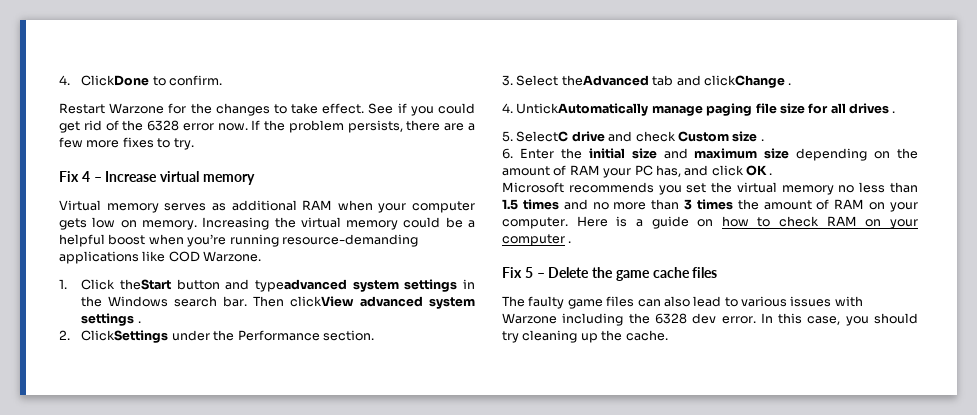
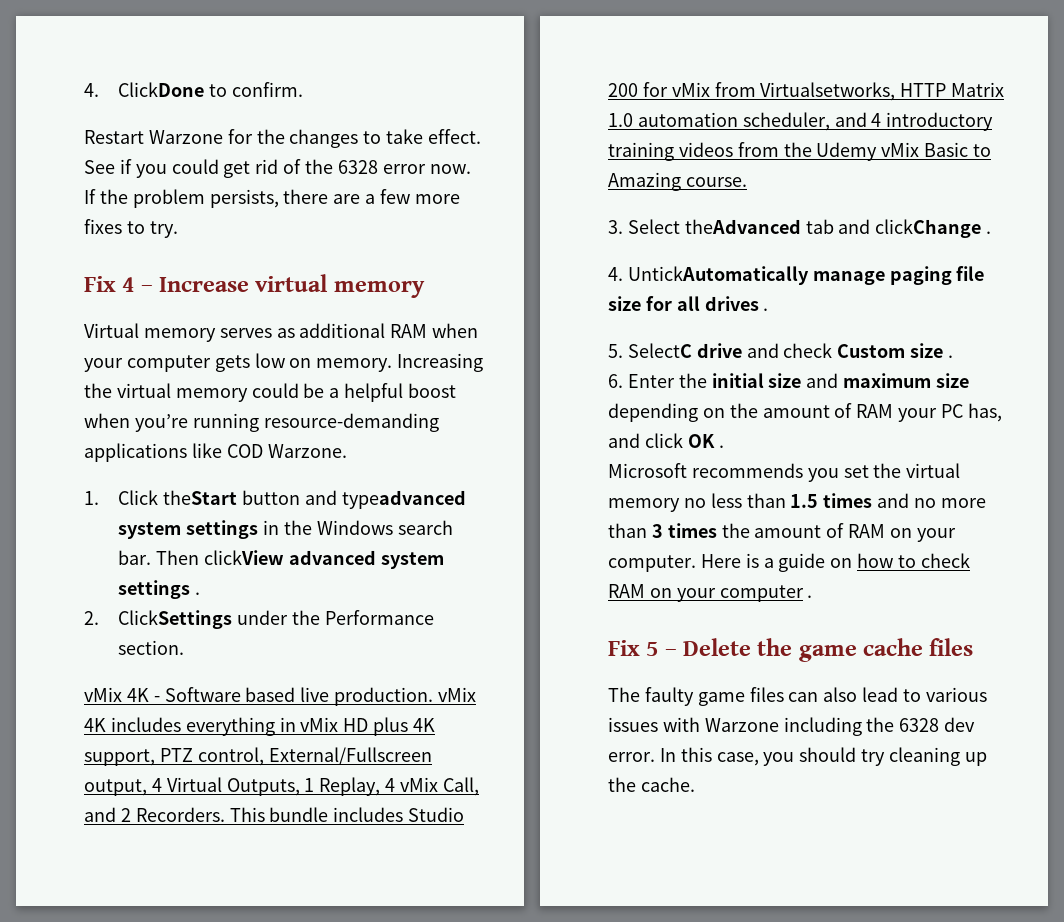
(374, 335) none -> [84,687,477,706] [84,717,436,736] [84,747,432,766] [84,777,479,796] [84,807,465,822] [608,82,1005,101] [608,112,994,131] [608,142,992,161] [608,172,747,191] // vMix 4K - Software based live production. vMix 4K includes everything in vMix HD plus 4K support, PTZ control, External/Fullscreen output, 4 Virtual Outputs, 1 Replay, 4 vMix Call, and 2 Recorders. This bundle includes Studio 200 for vMix from Virtualsetworks, HTTP Matrix 1.0 automation scheduler, and 4 introductory training videos from the Udemy vMix Basic to Amazing course.

